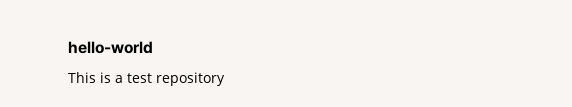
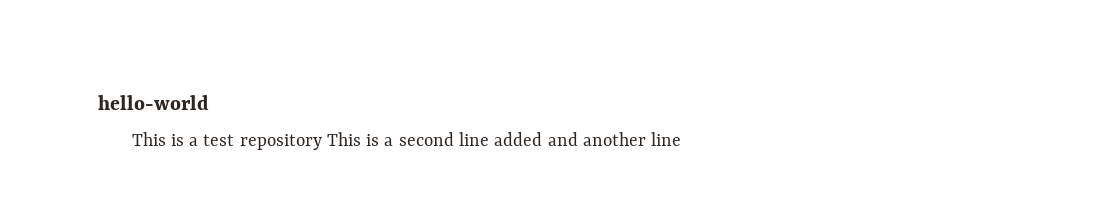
(225, 79) none -> [326,132,682,146] This is a second line added and another line

